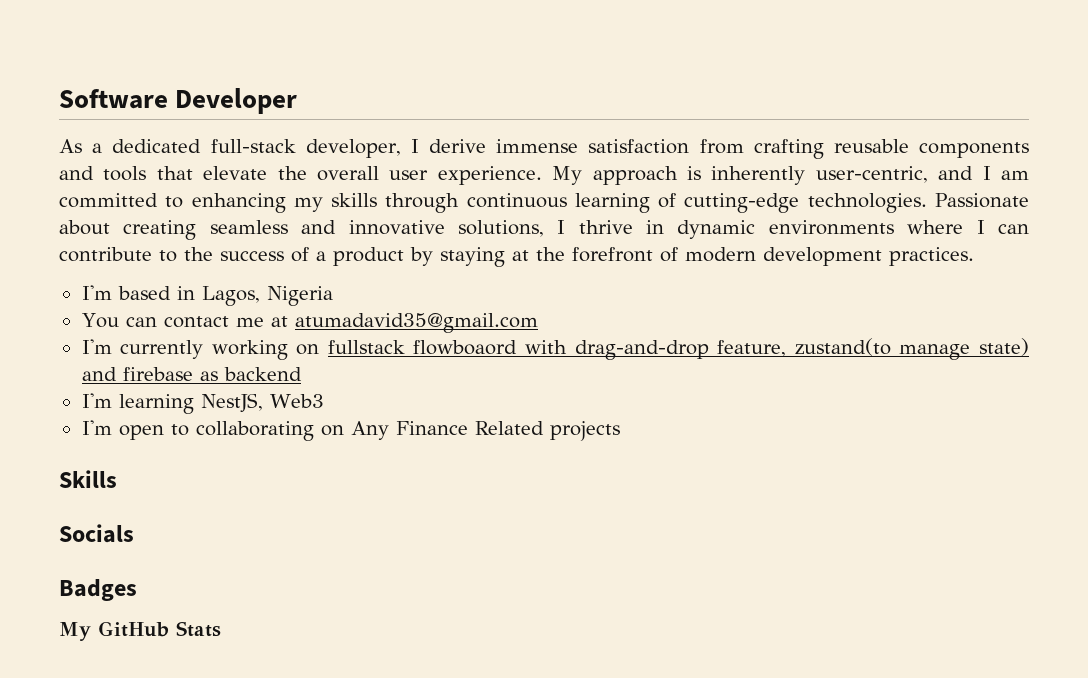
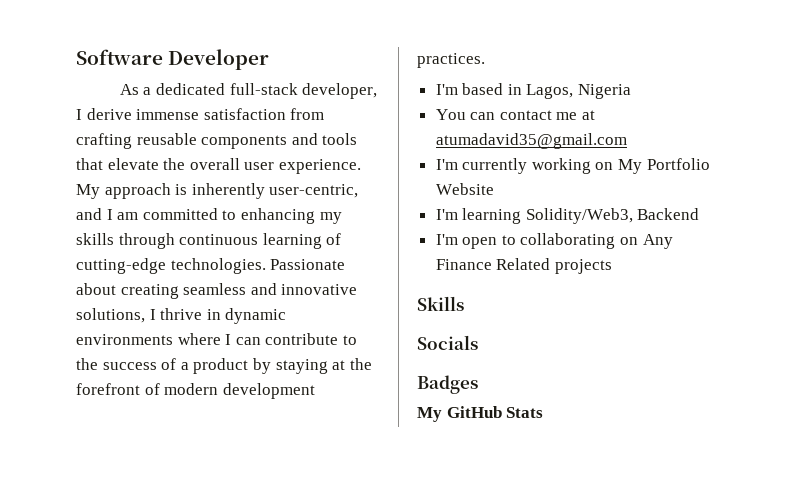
[327,338,1029,360] [81,367,302,381] fullstack flowboaord with drag-and-drop feature, zustand(to manage state) and firebase as backend -> [618,158,710,174] [435,183,494,195] My Portfolio Website
[200,393,324,413] NestJS, Web3 -> [525,208,700,224] Solidity/Web3, Backend

